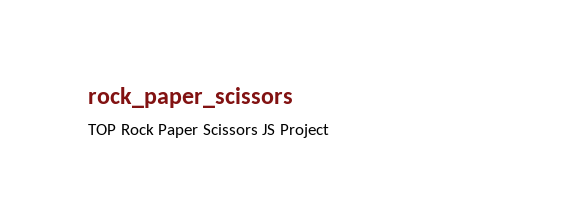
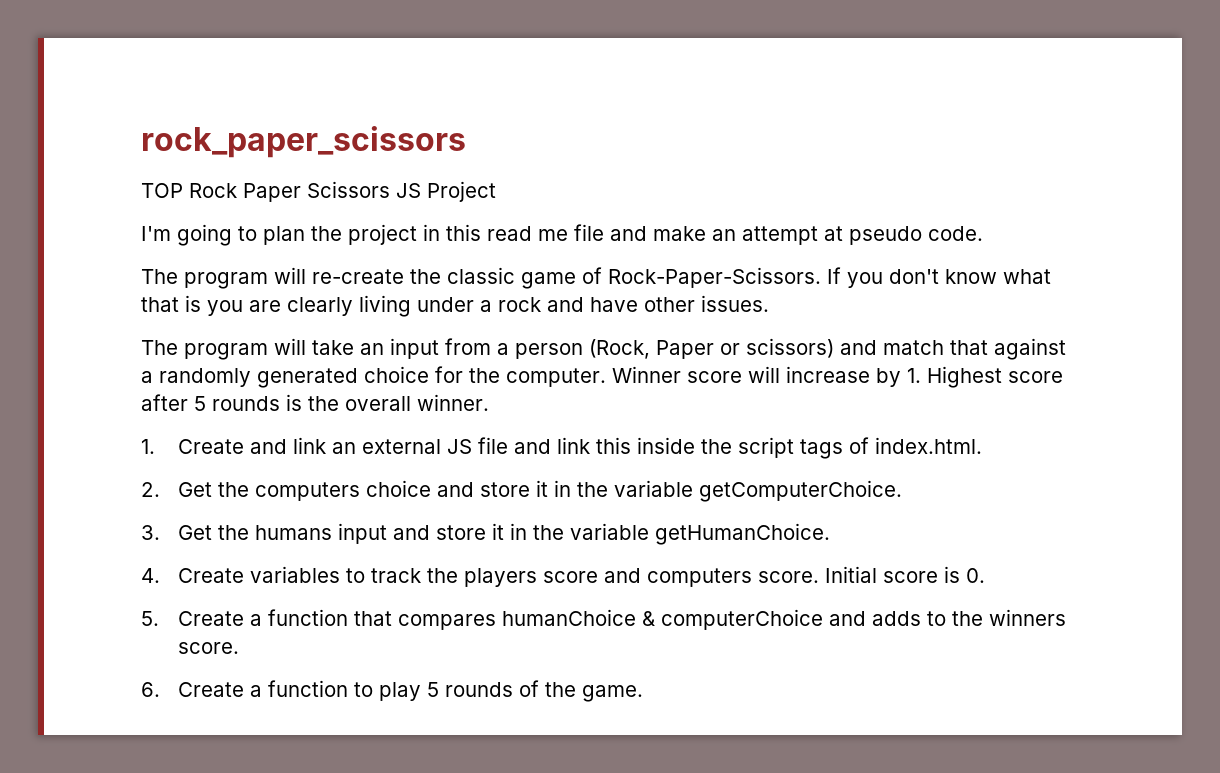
(329, 131) none -> [141,224,983,246] [141,267,1051,289] [141,295,769,317] [141,338,1066,360] [141,366,1063,388] [141,394,489,411] [141,437,982,459] [141,480,902,502] [141,523,830,545] [141,566,985,587] [141,609,1066,630] [177,642,239,654] [141,680,643,702] // I'm going to plan the project in this read me file and make an attempt at pseudo code. // The program will re-create the classic game of Rock-Paper-Scissors. If you don't know what that is you are clearly living under a rock and have other issues. // The program will take an input from a person (Rock, Paper or scissors) and match that against a randomly generated choice for the computer. Winner score will increase by 1. Highest score after 5 rounds is the overall winner. // 1. Create and link an external JS file and link this inside the script tags of index.html. // 2. Get the computers choice and store it in the variable getComputerChoice. // 3. Get the humans input and store it in the variable getHumanChoice. // 4. Create variables to track the players score and computers score. Initial score is 0. // 5. Create a function that compares humanChoice & computerChoice and adds to the winners score. // 6. Create a function to play 5 rounds of the game.

